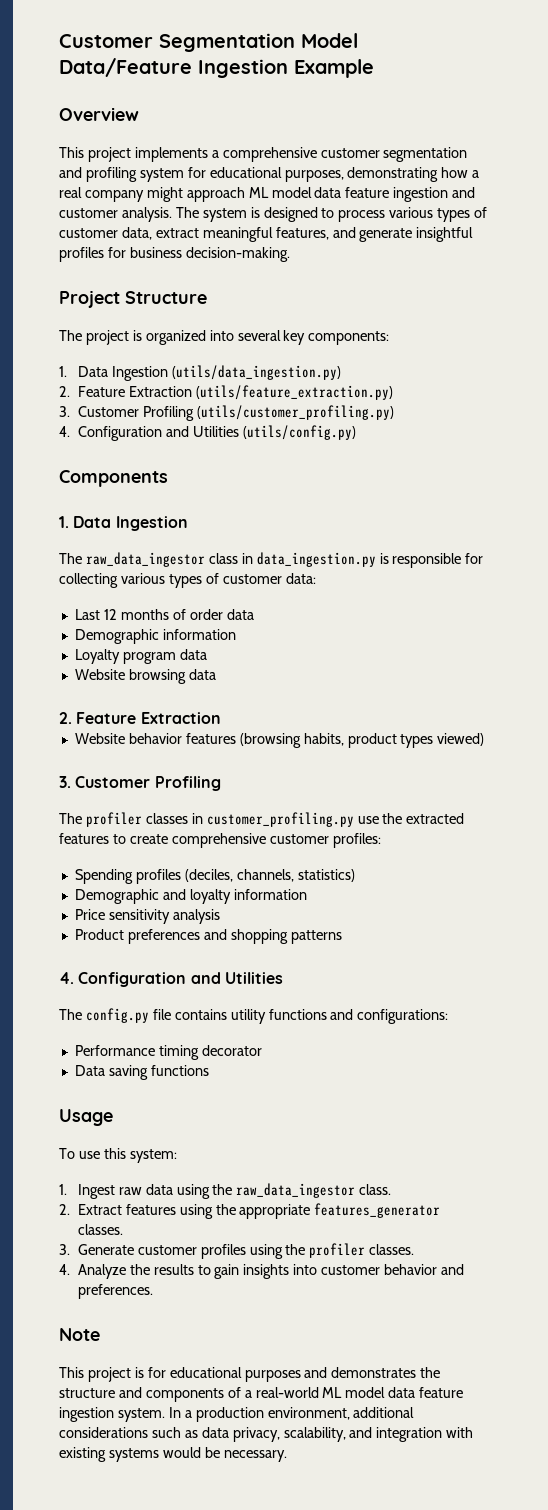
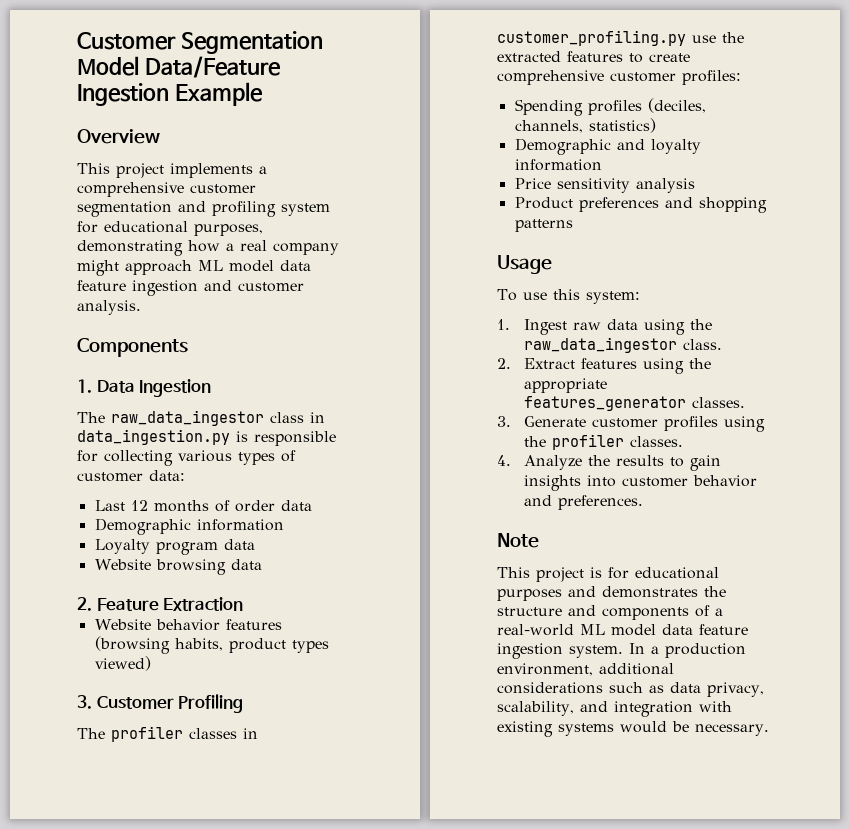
[175,207,488,222] [59,227,474,242] [59,247,290,262] [59,290,207,308] [59,330,390,345] [59,365,341,381] [59,385,393,400] [59,405,394,421] [59,425,356,441] The system is designed to process various types of customer data, extract meaningful features, and generate insightful profiles for business decision-making. // Project Structure // The project is organized into several key components: // 1. Data Ingestion (utils/data_ingestion.py) // 2. Feature Extraction (utils/feature_extraction.py) // 3. Customer Profiling (utils/customer_profiling.py) // 4. Configuration and Utilities (utils/config.py) -> (141, 307) none
[59,972,283,987] [59,1008,449,1024] [74,1045,262,1060] [74,1065,209,1080] // 4. Configuration and Utilities // The config.py file contains utility functions and configurations: // Performance timing decorator // Data saving functions -> (573, 225) none

